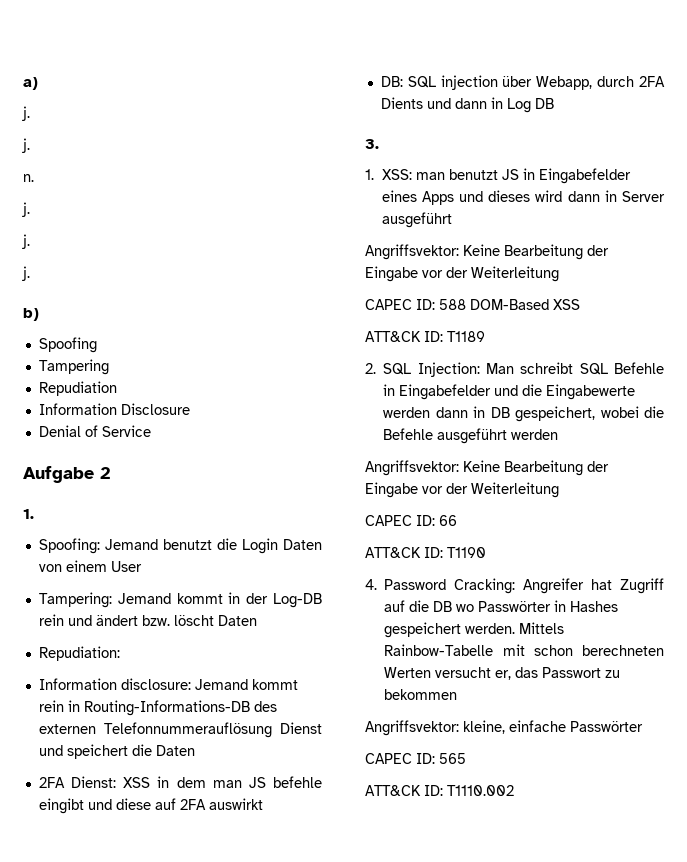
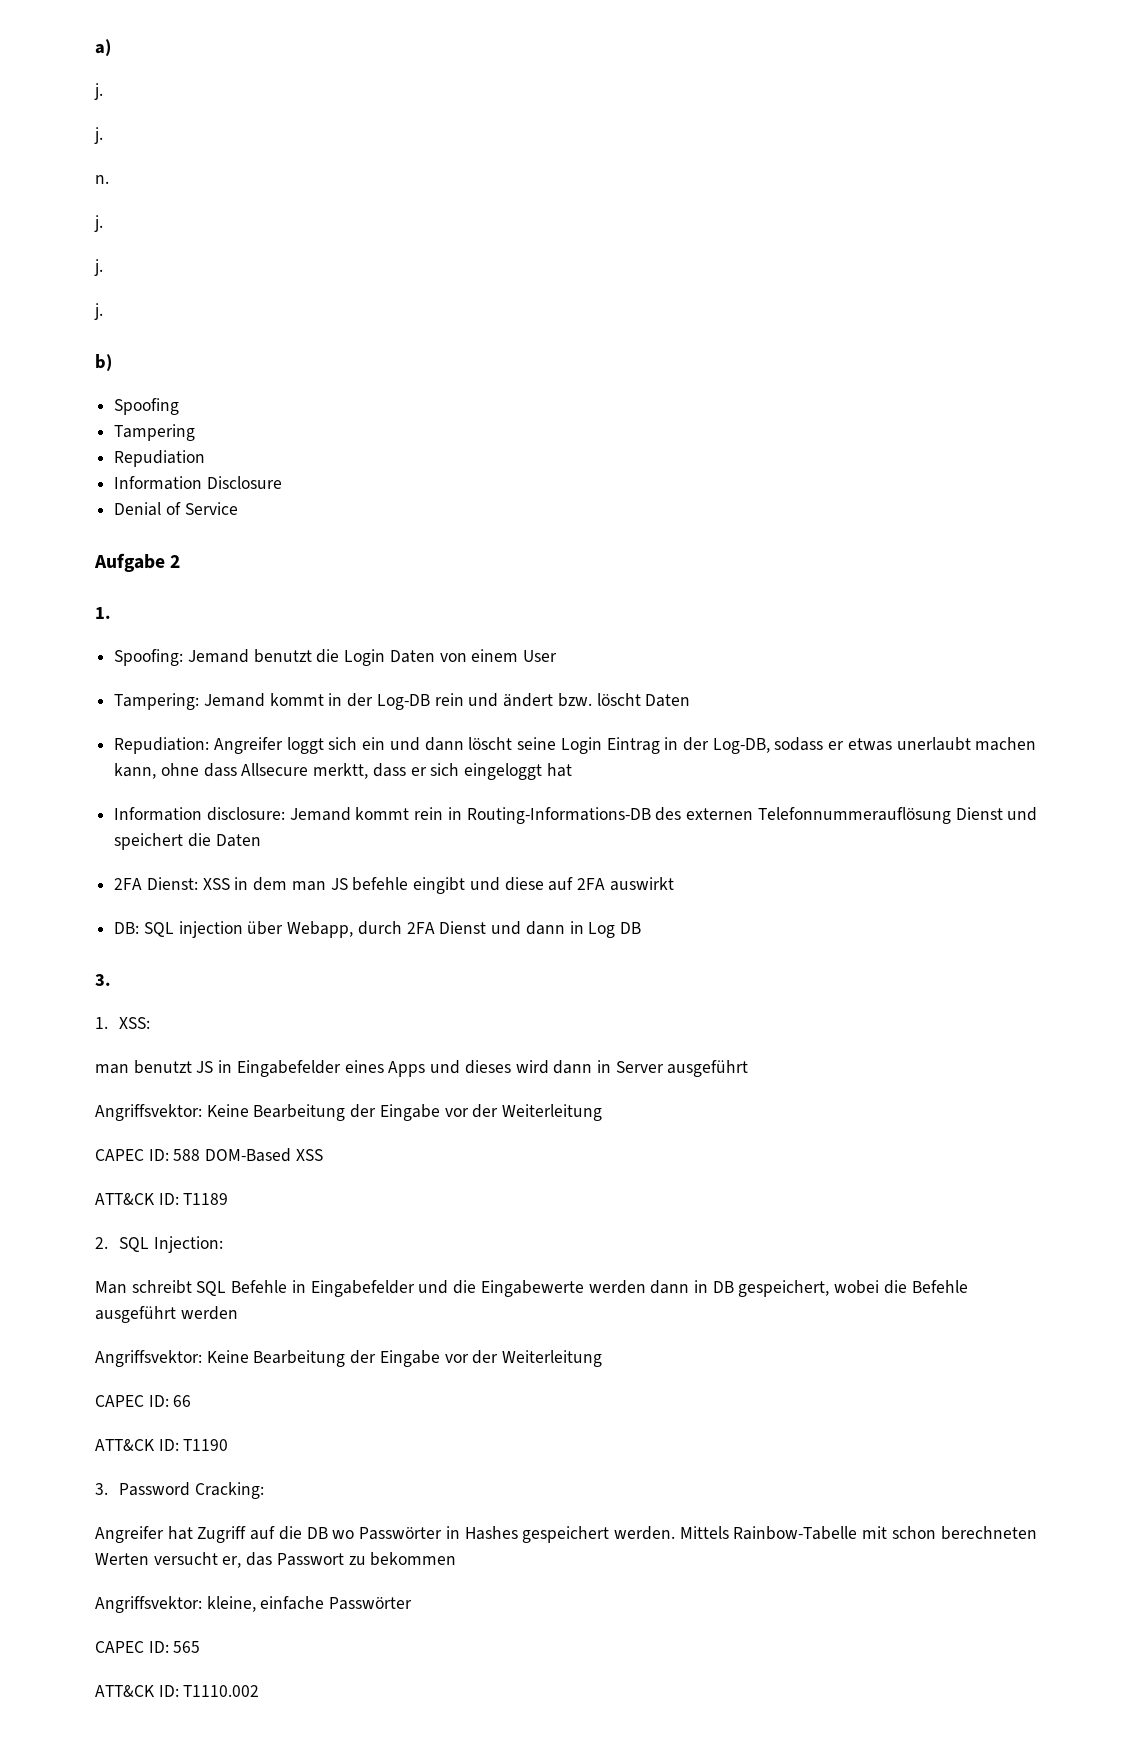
(120, 653) none -> [213,737,1037,754] [114,763,572,780] Angreifer loggt sich ein und dann löscht seine Login Eintrag in der Log-DB, sodass er etwas unerlaubt machen kann, ohne dass Allsecure merktt, dass er sich eingeloggt hat
[380,97,423,109] Dients -> [439,921,487,934] Dienst
(412, 174) none -> (151, 1023) //
(480, 369) none -> (224, 1244) //
[365,579,377,590] 4. -> [95,1483,108,1495] 3.
(516, 586) none -> (265, 1490) //

